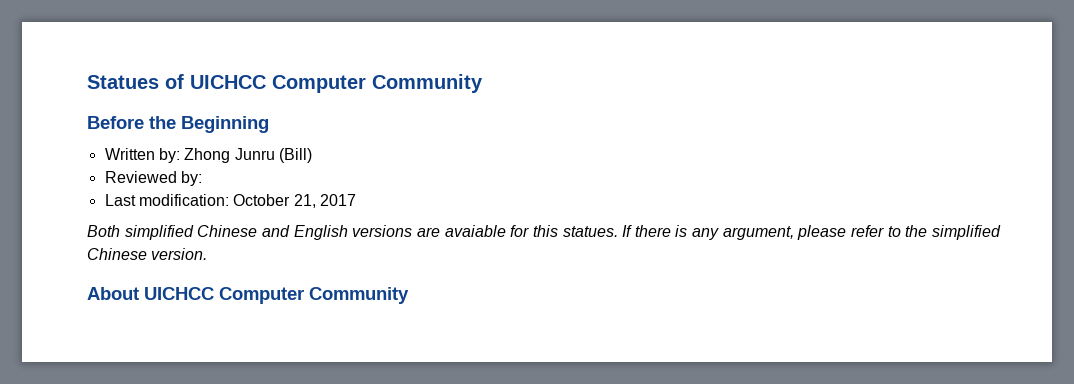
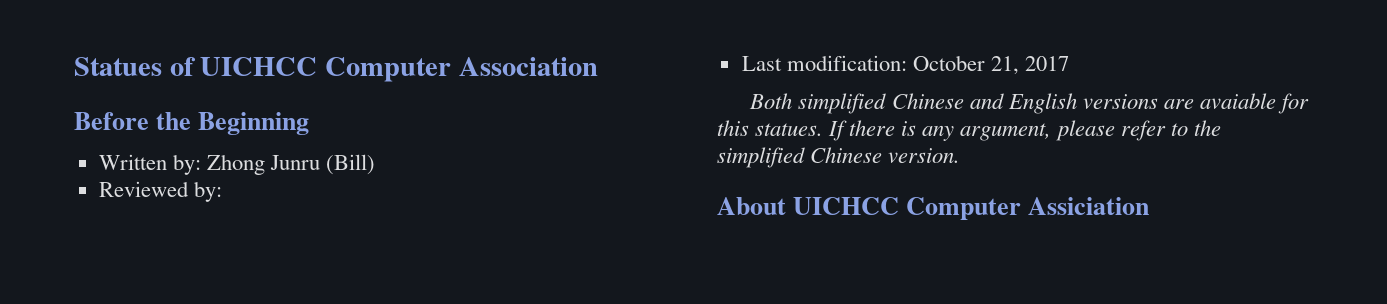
[372,74,483,93] Community -> [458,57,598,76] Association
[309,287,409,304] Community -> [1028,197,1150,215] Assiciation

